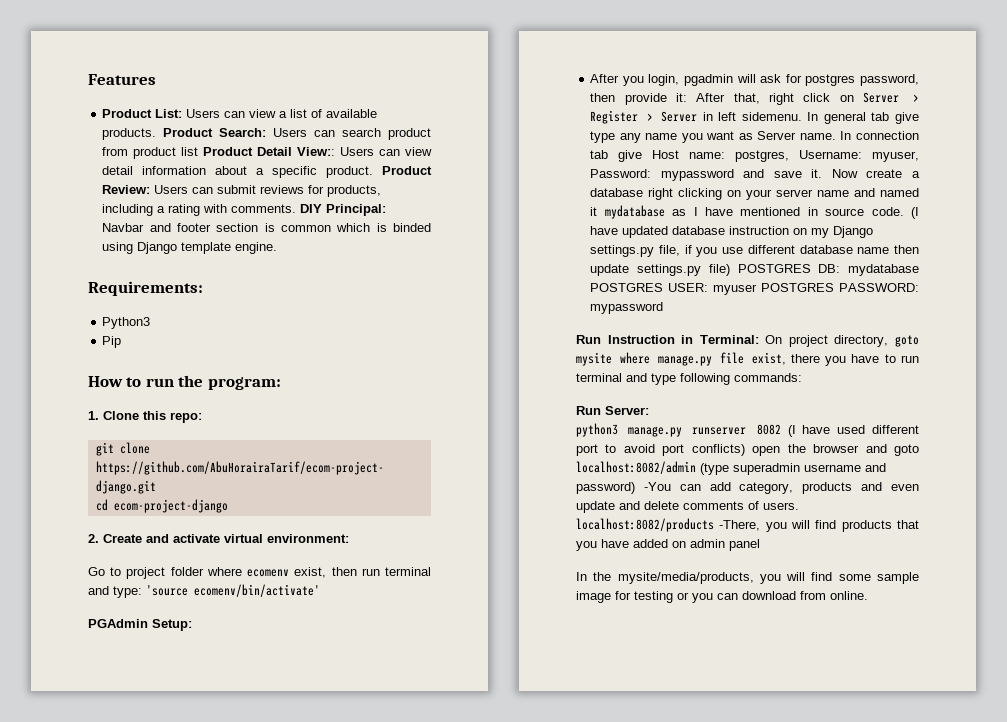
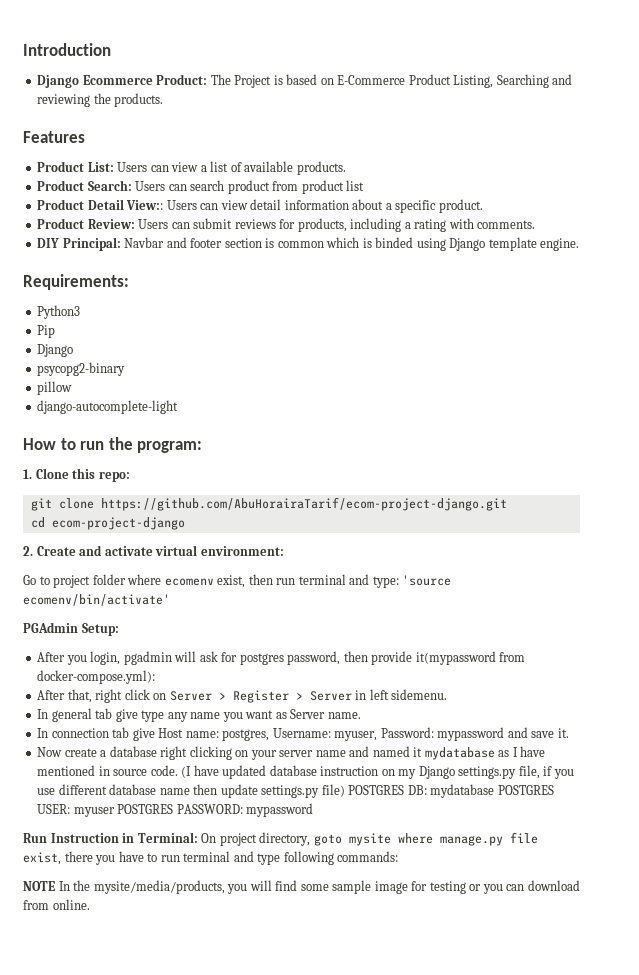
(88, 79) none -> [23,43,111,56] [37,74,573,88] [37,93,164,107] Introduction // Django Ecommerce Product: The Project is based on E-Commerce Product Listing, Searching and reviewing the products. //
(157, 134) none -> (346, 168) //
(199, 151) none -> (365, 185) //
(374, 172) none -> (483, 206) //
(297, 208) none -> (536, 224) //
(122, 342) none -> [37,344,74,357] [37,362,126,376] [37,381,73,395] [37,400,179,414] // Django // psycopg2-binary // pillow // django-autocomplete-light
[675,93,687,102] it: -> [415,651,526,665] [37,670,156,684] it(mypassword from docker-compose.yml): //
(802, 116) none -> (448, 694) //
(836, 136) none -> (361, 715) //
(823, 173) none -> (569, 733) //
[576,406,649,415] [576,423,919,437] [576,444,919,456] [576,461,886,475] [576,482,919,494] [576,501,799,513] [576,518,919,532] [576,539,760,551] Run Server: // python3 manage.py runserver 8082 (I have used different port to avoid port conflicts) open the browser and goto localhost:8082/admin (type superadmin username and password) -You can add category, products and even update and delete comments of users. localhost:8082/products -There, you will find products that you have added on admin panel // -> [23,881,55,891] NOTE

